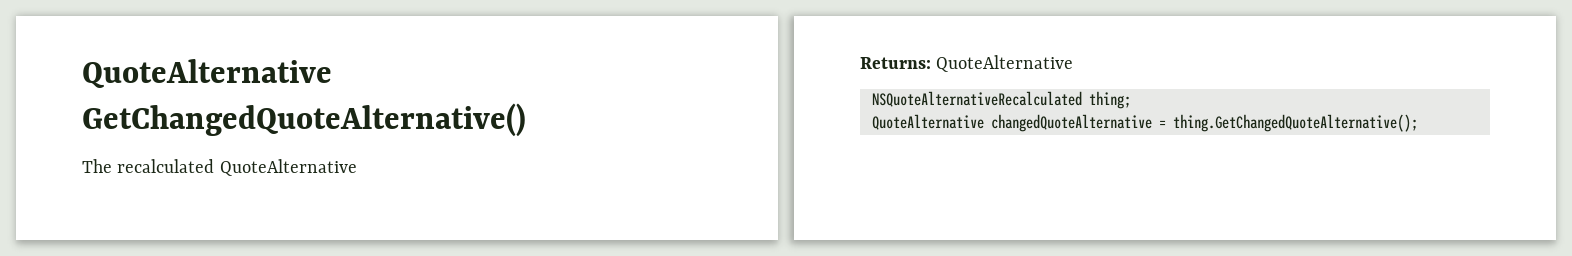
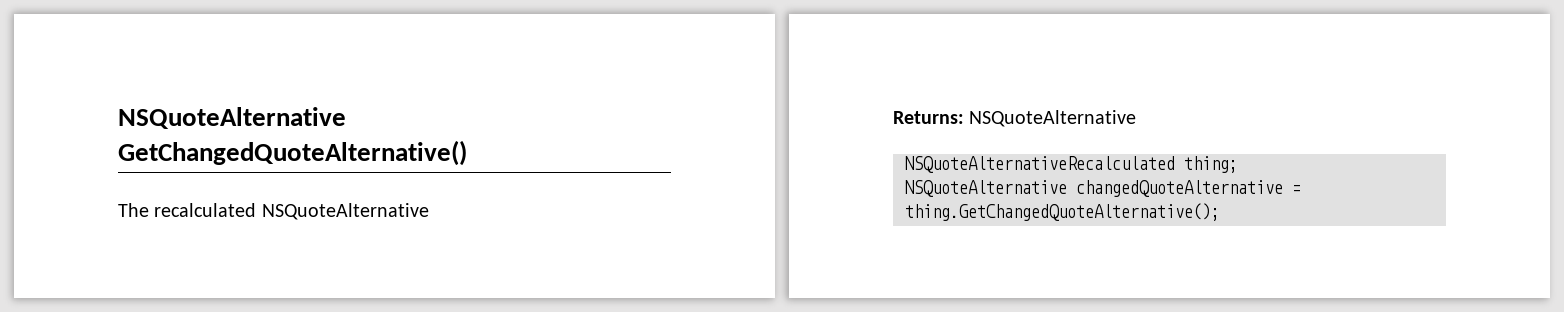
[82,59,332,88] QuoteAlternative -> [118,107,346,129] NSQuoteAlternative
[219,159,357,176] QuoteAlternative -> [261,203,429,220] NSQuoteAlternative
[936,55,1074,72] QuoteAlternative -> [969,110,1137,127] NSQuoteAlternative
[872,114,984,130] QuoteAlternative -> [905,180,1067,197] NSQuoteAlternative

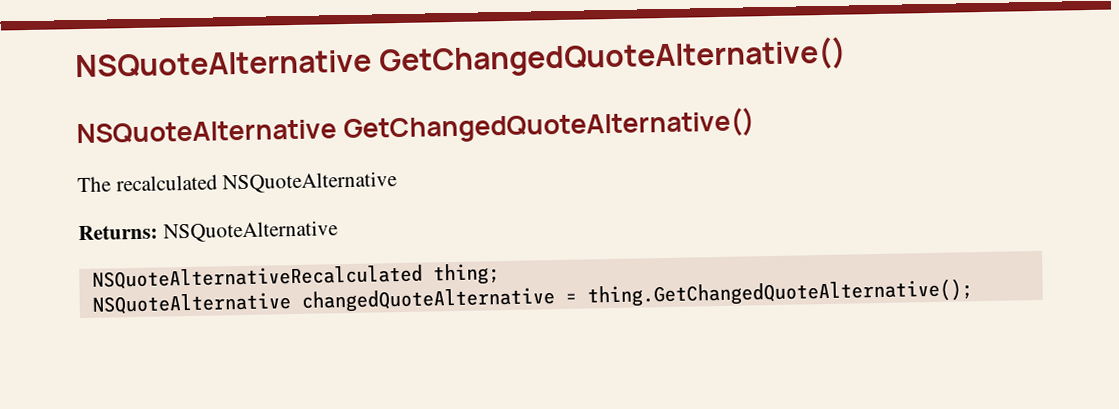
[118,107,346,129] [118,140,467,166] NSQuoteAlternative GetChangedQuoteAlternative() -> [75,36,848,79] [76,107,756,145] NSQuoteAlternative GetChangedQuoteAlternative() // NSQuoteAlternative GetChangedQuoteAlternative()

